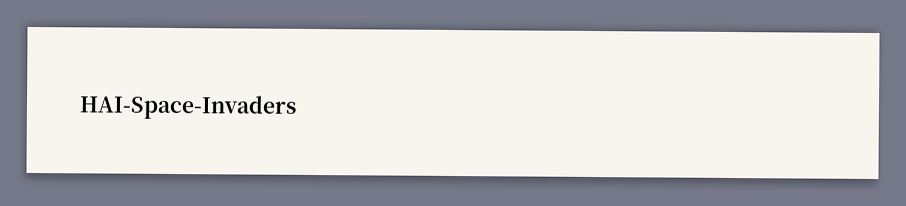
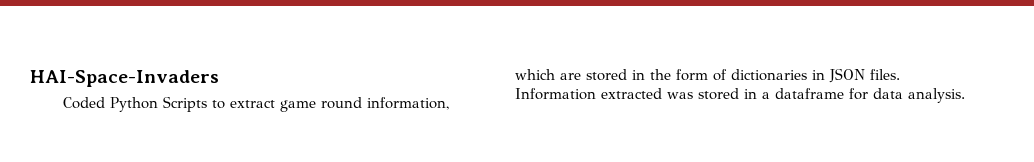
(297, 107) none -> [62,96,449,112] [515,68,900,83] [515,88,965,103] // Coded Python Scripts to extract game round information, which are stored in the form of dictionaries in JSON files. Information extracted was stored in a dataframe for data analysis.

